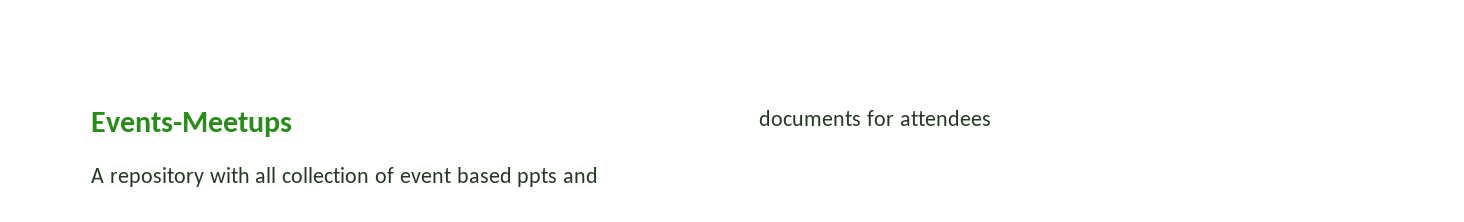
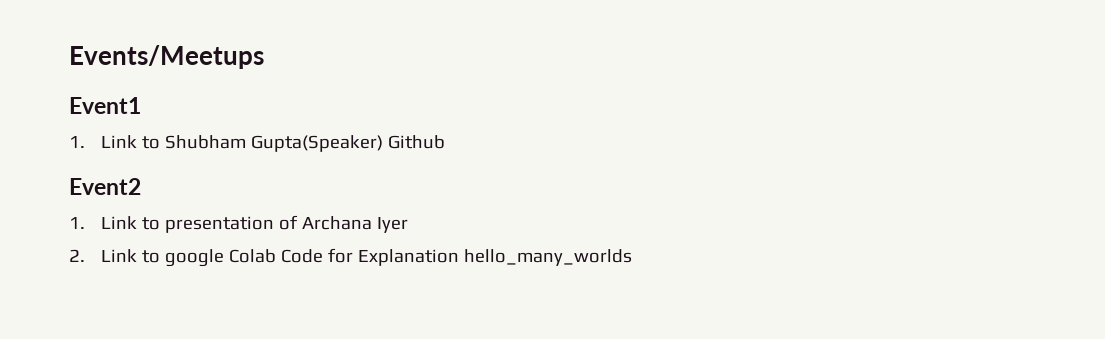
[91,112,292,137] [91,167,599,187] [759,110,991,126] Events-Meetups // A repository with all collection of event based ppts and documents for attendees -> [69,45,264,69] [69,97,141,114] [69,135,445,152] [69,178,141,195] [69,215,408,233] [69,248,632,267] Events/Meetups // Event1 // 1. Link to Shubham Gupta(Speaker) Github // Event2 // 1. Link to presentation of Archana Iyer // 2. Link to google Colab Code for Explanation hello_many_worlds

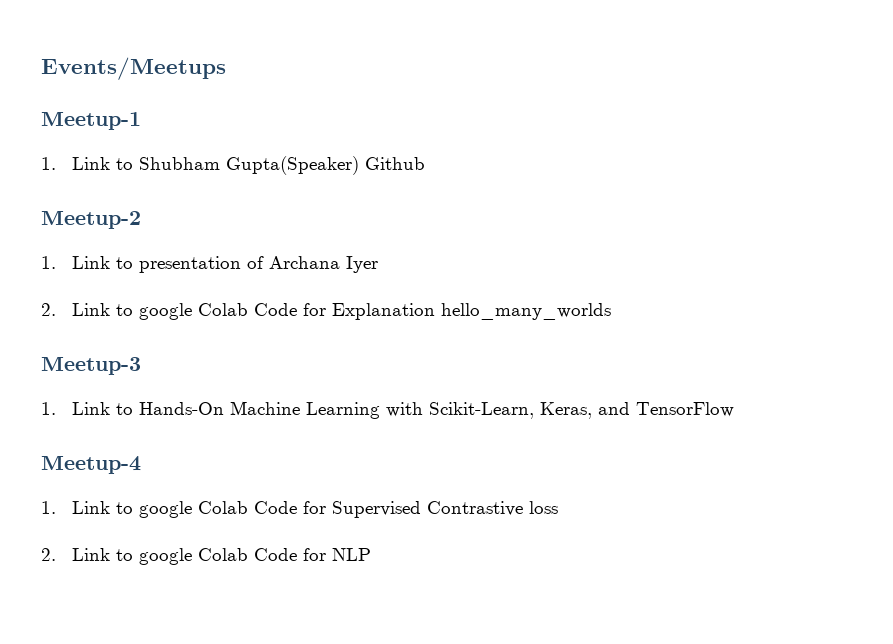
[69,97,141,114] Event1 -> [41,112,141,130] Meetup-1
[69,178,141,195] Event2 -> [41,211,141,229] Meetup-2
(632, 257) none -> [41,357,141,375] [41,401,735,419] [41,456,141,474] [41,501,559,518] [41,548,372,565] // Meetup-3 // 1. Link to Hands-On Machine Learning with Scikit-Learn, Keras, and TensorFlow // Meetup-4 // 1. Link to google Colab Code for Supervised Contrastive loss // 2. Link to google Colab Code for NLP

